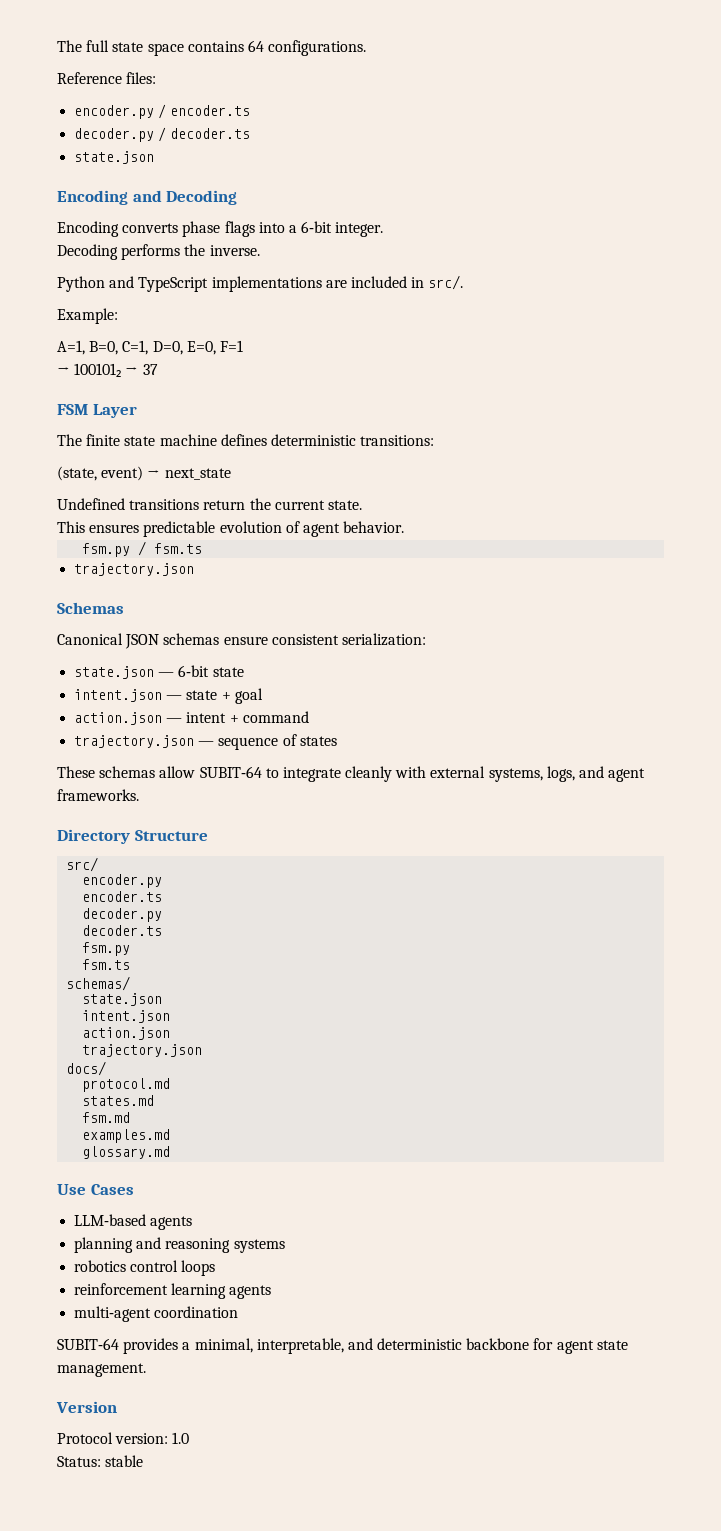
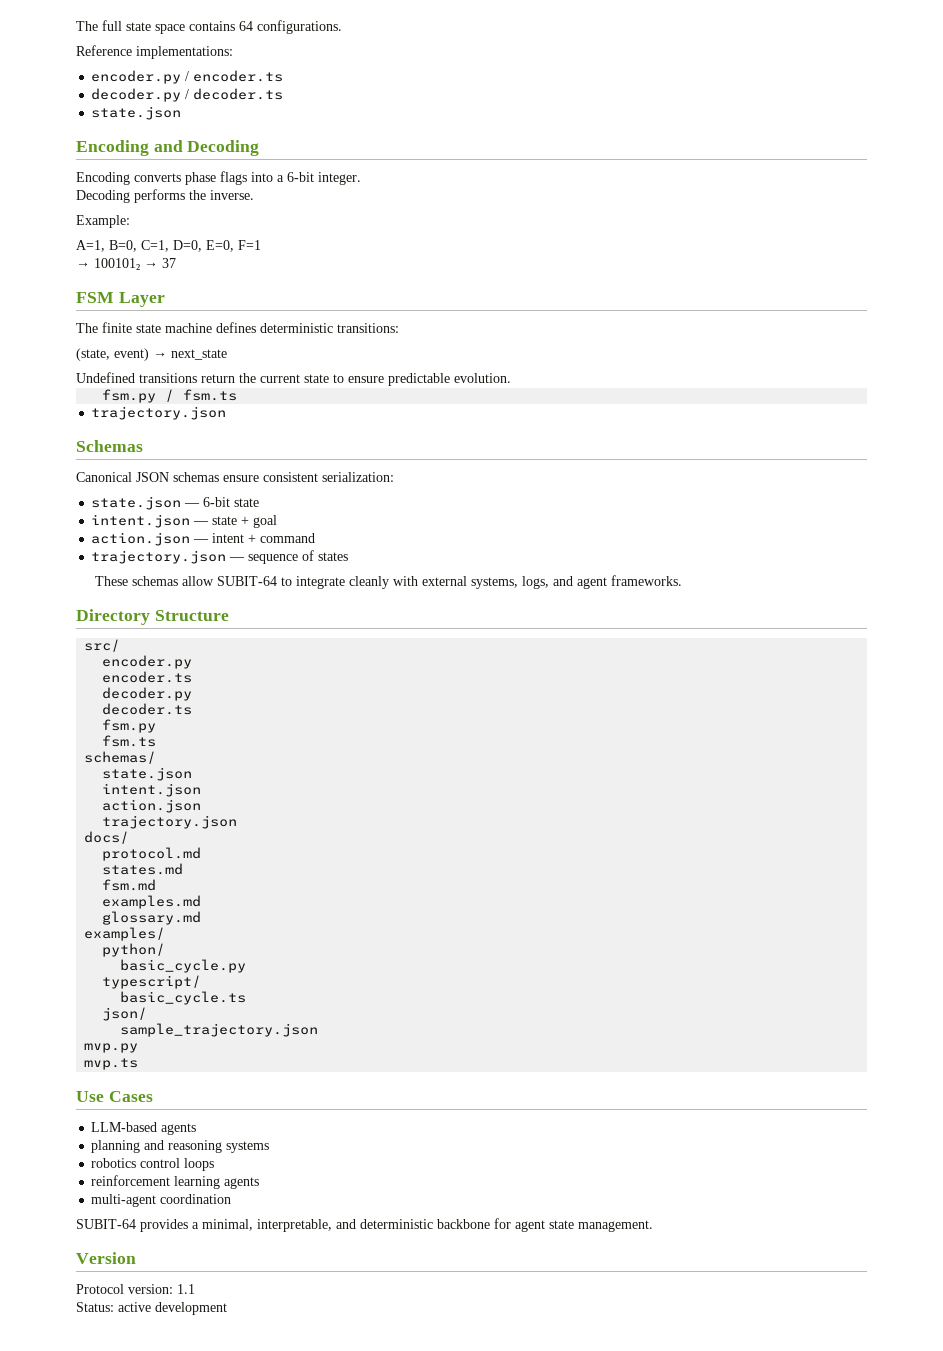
[126,72,157,84] files: -> [136,46,233,59] implementations:
[57,275,464,292] // Python and TypeScript implementations are included in src/. -> (254, 195) none
[327,500,362,510] [57,521,405,537] state. // This ensures predictable evolution of agent behavior. -> [304,373,511,386] state to ensure predictable evolution.
(171, 1152) none -> [84,927,166,941] [102,943,166,957] [120,959,247,973] [102,975,202,989] [120,991,247,1005] [102,1007,148,1021] [120,1023,319,1037] [84,1043,139,1053] [84,1058,139,1070] // examples/ // python/ // basic_cycle.py // typescript/ // basic_cycle.ts // json/ // sample_trajectory.json // mvp.py // mvp.ts
[172,1432,190,1444] 1.0 -> [177,1284,195,1294] 1.1
[105,1455,144,1467] stable -> [118,1302,227,1315] active development

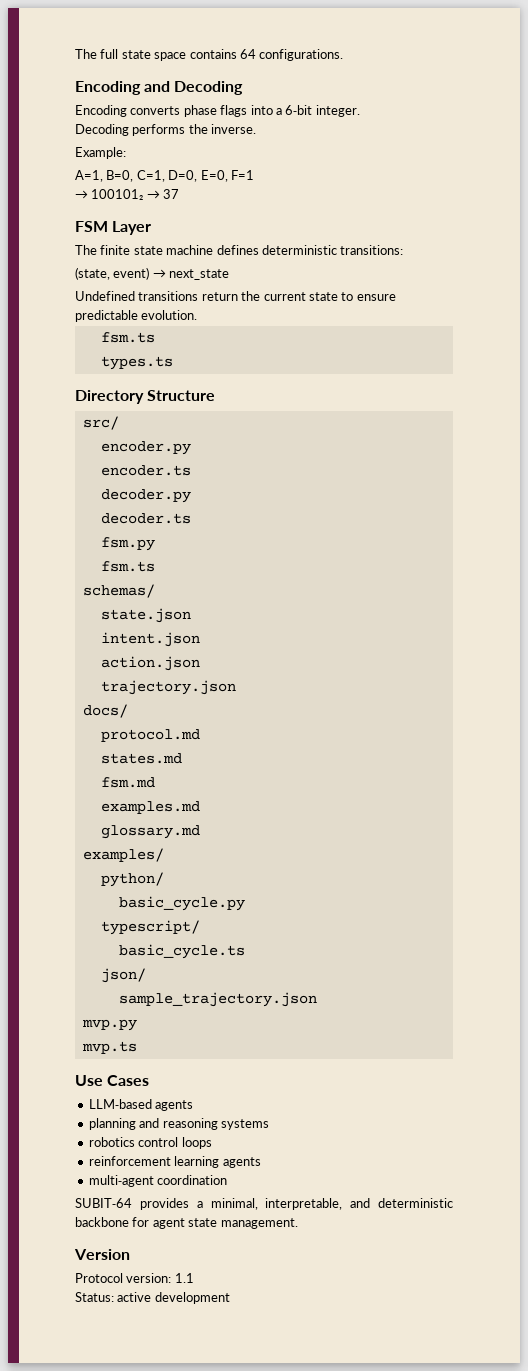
[76,45,233,59] [91,70,284,84] [91,88,284,102] [91,106,182,120] // Reference implementations: // encoder.py / encoder.ts // decoder.py / decoder.ts // state.json -> (344, 55) none
[102,389,238,403] [91,406,227,420] [76,440,143,452] [76,472,394,482] [91,496,260,510] [91,514,278,528] [91,532,316,546] [91,550,349,564] [95,575,683,589] fsm.py / fsm.ts // trajectory.json // Schemas // Canonical JSON schemas ensure consistent serialization: // state.json — 6‑bit state // intent.json — state + goal // action.json — intent + command // trajectory.json — sequence of states // These schemas allow SUBIT‑64 to integrate cleanly with external systems, logs, and agent frameworks. -> [100,332,155,343] [100,356,173,370] fsm.ts // types.ts

